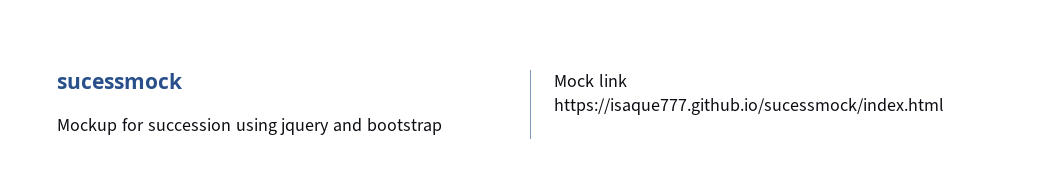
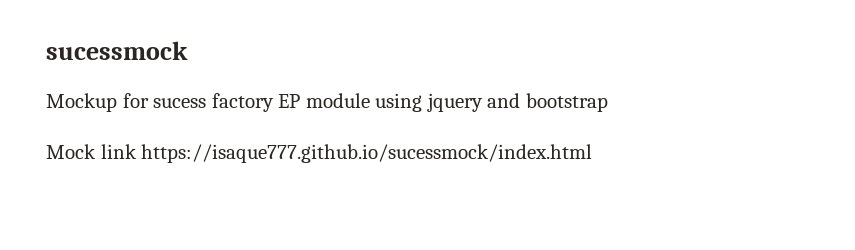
[147,118,231,131] succession -> [153,93,370,112] sucess factory EP module

